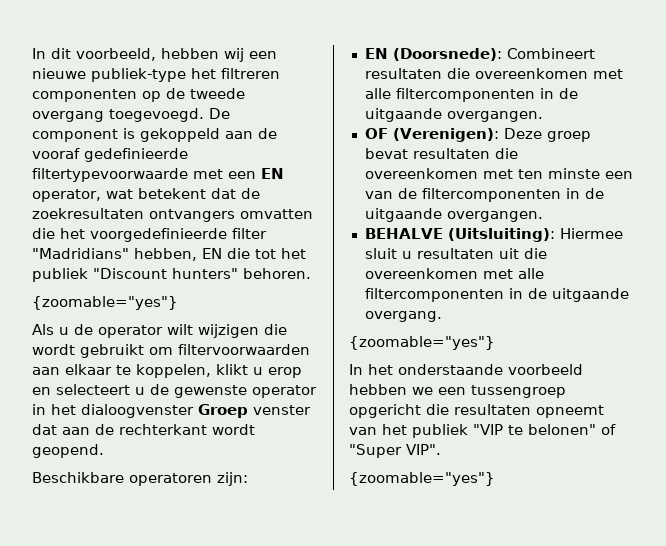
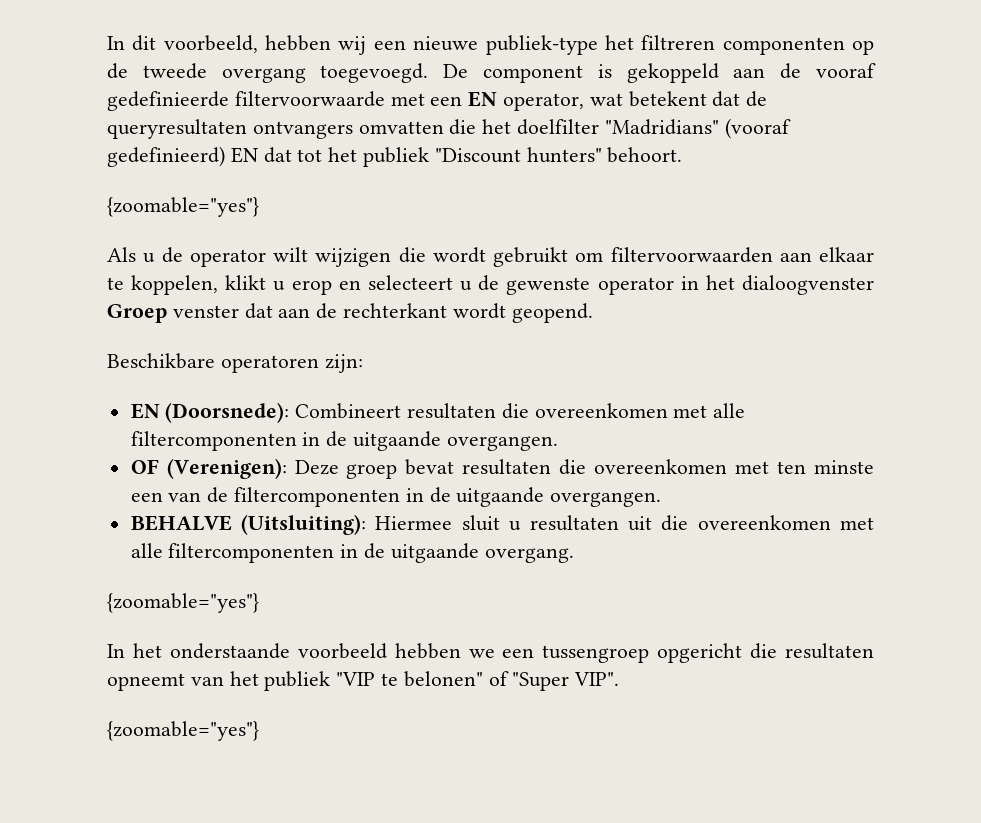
[32,168,188,182] filtertypevoorwaarde -> [234,91,385,107] filtervoorwaarde
[32,208,144,219] zoekresultaten -> [107,119,247,139] queryresultaten
[90,228,267,242] [32,248,250,261] voorgedefinieerde filter "Madridians" hebben, EN die -> [517,118,791,139] [107,146,292,167] doelfilter "Madridians" (vooraf gedefinieerd) EN dat
[243,268,311,279] behoren. -> [607,147,683,163] behoort.

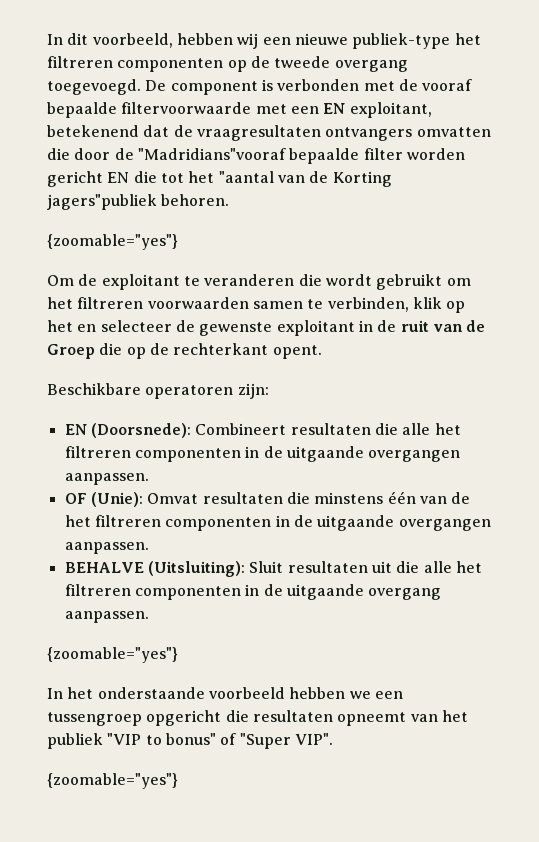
[626,63,766,83] gekoppeld aan -> [277,79,395,91] verbonden met
[107,91,229,111] gedefinieerde -> [47,102,117,118] bepaalde
[503,91,707,111] operator, wat betekent -> [349,102,432,118] [47,125,139,137] exploitant, betekenend
[107,119,247,139] queryresultaten -> [196,125,321,141] vraagresultaten
[482,118,791,139] [107,146,683,167] [107,197,259,217] [107,247,874,267] [107,275,874,295] [107,303,593,323] het doelfilter "Madridians" (vooraf gedefinieerd) EN dat tot het publiek "Discount hunters" behoort. // {zoomable="yes"} // Als u de operator wilt wijzigen die wordt gebruikt om filtervoorwaarden aan elkaar te koppelen, klikt u erop en selecteert u de gewenste operator in het dialoogvenster Groep venster dat aan de rechterkant wordt geopend. -> [74,148,465,164] [47,171,392,187] [47,194,230,210] [47,234,178,250] [47,274,471,290] [47,297,466,313] [47,320,486,336] [47,343,322,359] door de "Madridians"vooraf bepaalde filter worden gericht EN die tot het "aantal van de Korting jagers"publiek behoren. // {zoomable="yes"} // Om de exploitant te veranderen die wordt gebruikt om het filtreren voorwaarden samen te verbinden, klik op het en selecteer de gewenste exploitant in de ruit van de Groep die op de rechterkant opent.
[534,403,746,418] [130,431,558,451] overeenkomen met alle filtercomponenten in de uitgaande overgangen. -> [402,423,461,435] [64,446,461,462] [64,473,149,485] alle het filtreren componenten in de uitgaande overgangen aanpassen.
[166,458,874,479] [130,487,662,507] (Verenigen): Deze groep bevat resultaten die overeenkomen met ten minste een van de filtercomponenten in de uitgaande overgangen. -> [90,491,471,507] [64,515,491,531] [64,542,149,554] (Unie): Omvat resultaten die minstens één van de het filtreren componenten in de uitgaande overgangen aanpassen.
[375,515,875,531] [130,543,574,563] Hiermee sluit u resultaten uit die overeenkomen met alle filtercomponenten in de uitgaande overgang. -> [249,561,482,573] [64,584,442,600] [64,611,149,623] Sluit resultaten uit die alle het filtreren componenten in de uitgaande overgang aanpassen.
[381,671,483,687] te belonen" -> [145,733,216,745] to bonus"

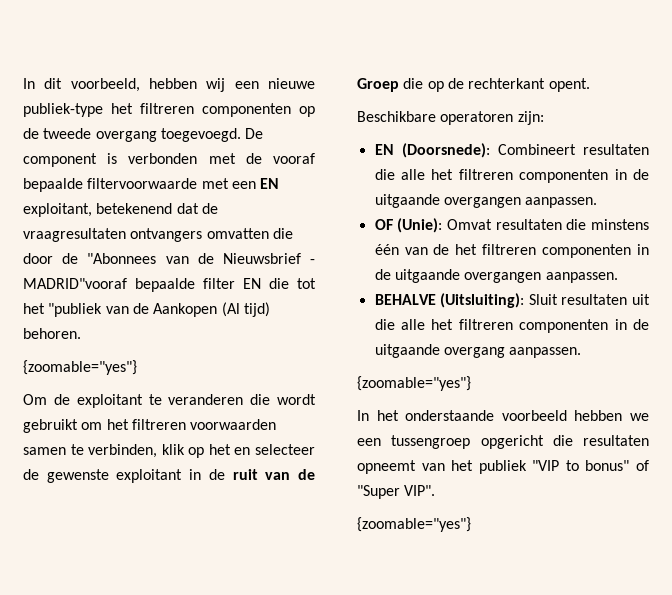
[137,148,465,164] [47,171,103,187] "Madridians"vooraf bepaalde filter worden gericht -> [87,253,316,264] [23,278,235,292] "Abonnees van de Nieuwsbrief - MADRID"vooraf bepaalde filter
[218,171,392,187] [47,194,157,210] "aantal van de Korting jagers"publiek -> [48,302,270,317] "publiek van de Aankopen (Al tijd)

